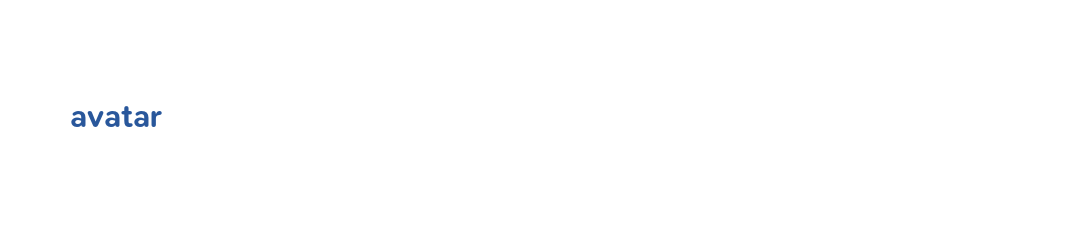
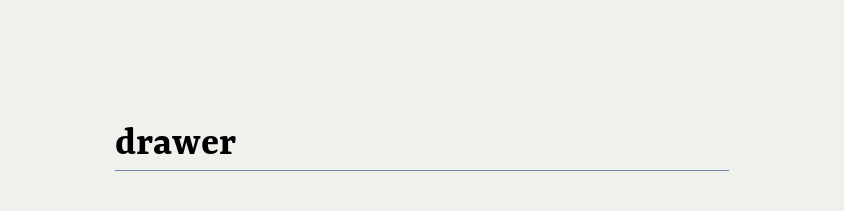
[70,106,162,127] avatar -> [115,127,236,154] drawer

